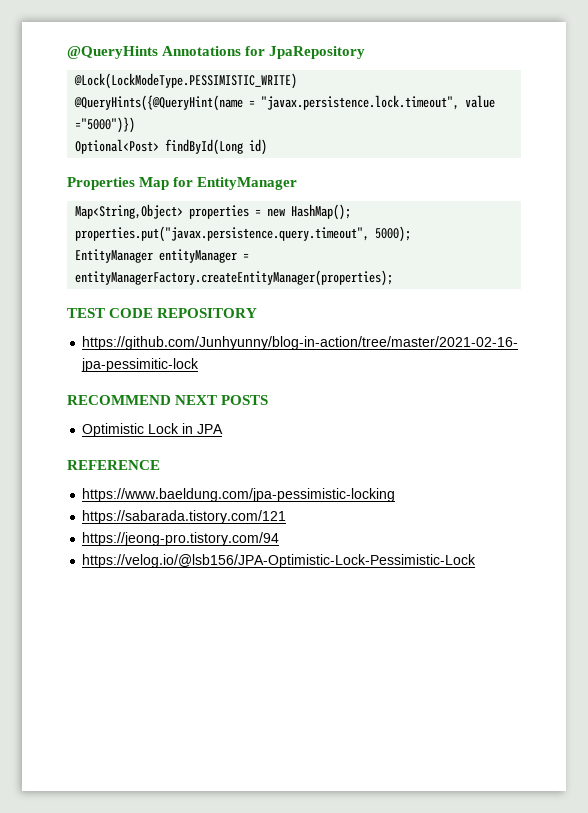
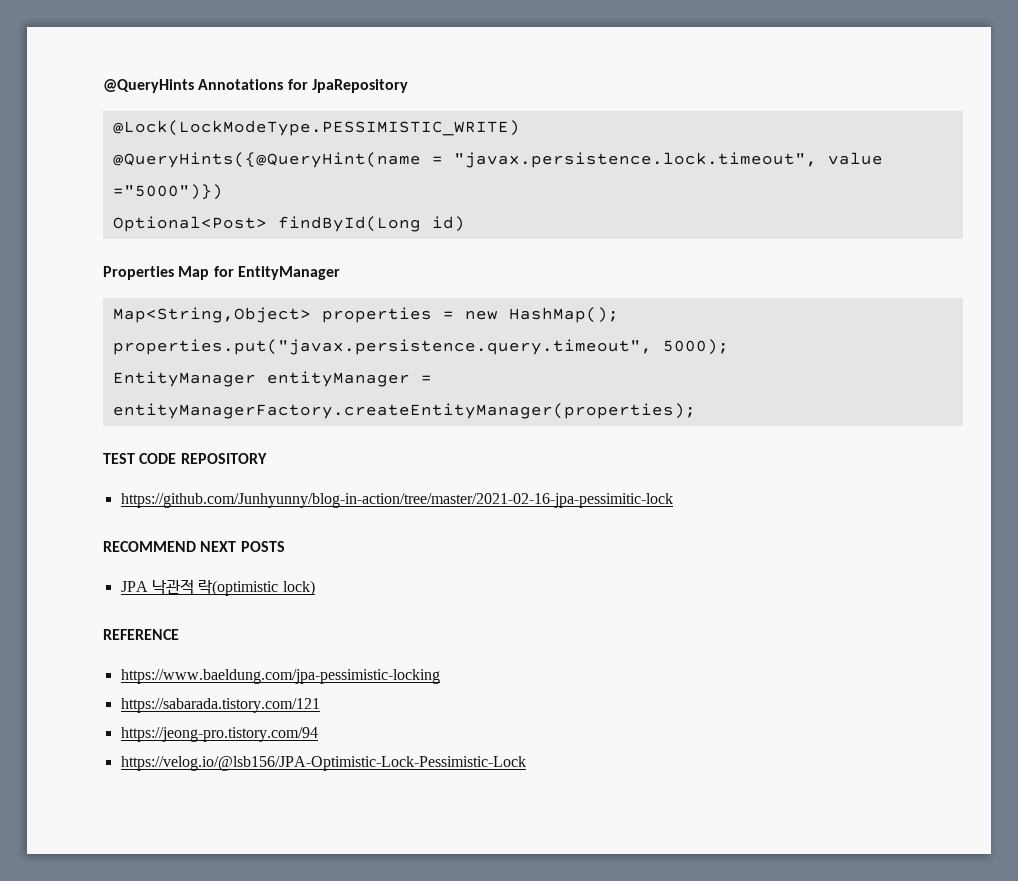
[82,423,224,437] Optimistic Lock in JPA -> [120,579,315,596] JPA 낙관적 락(optimistic lock)

